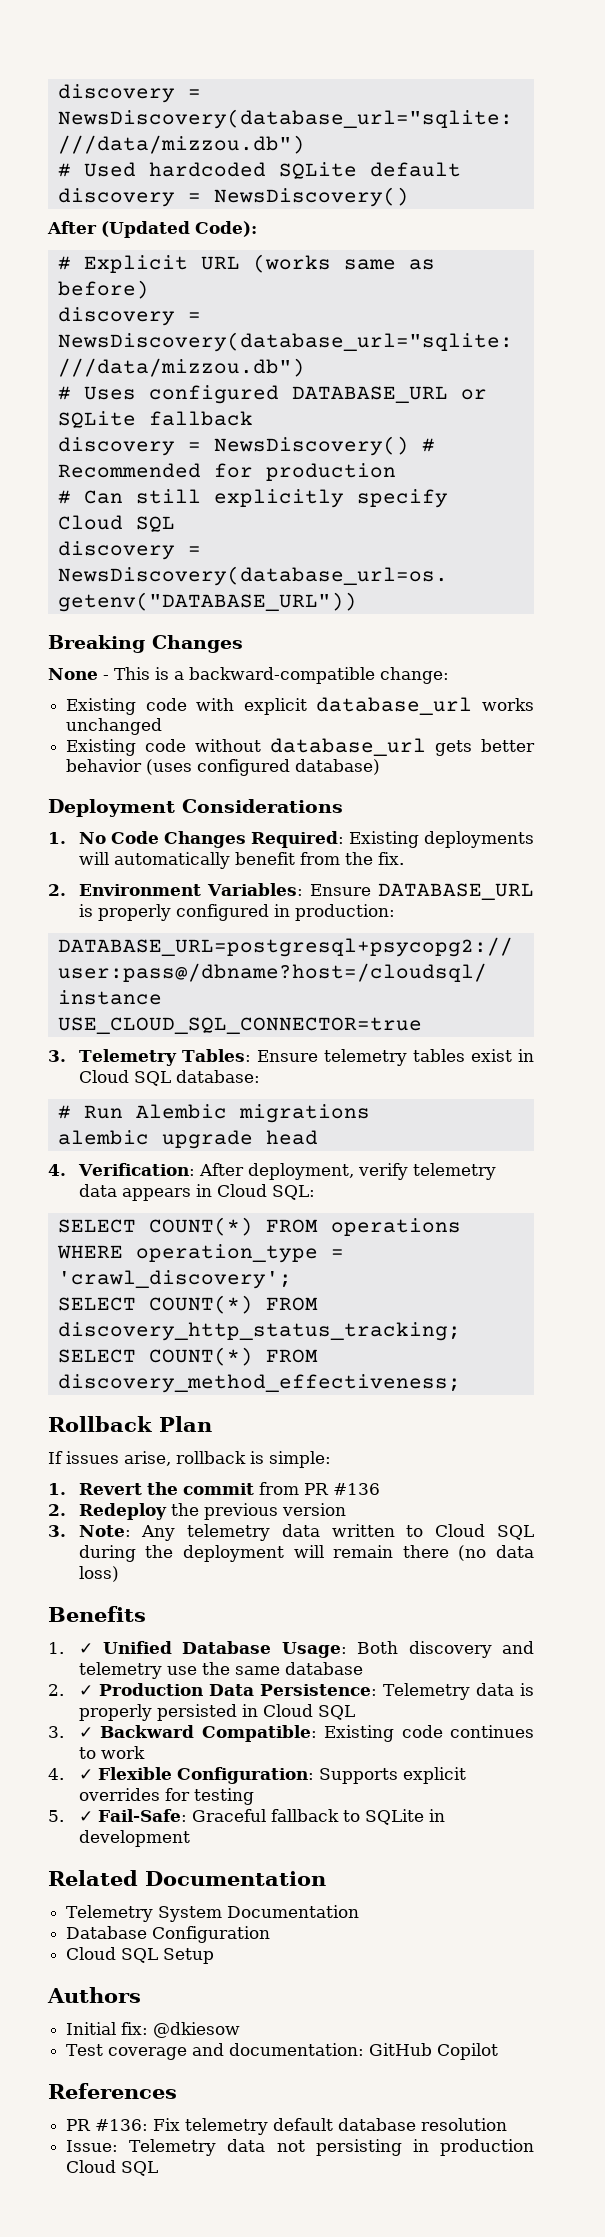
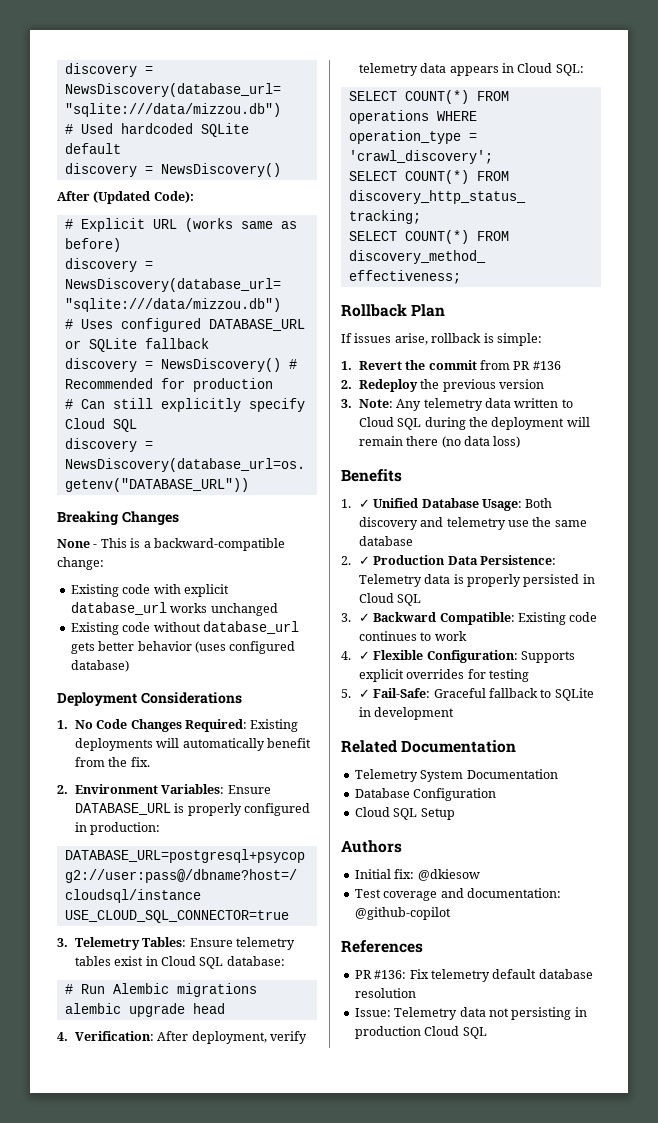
[369,2043,499,2060] GitHub Copilot -> [354,907,451,920] @github-copilot

